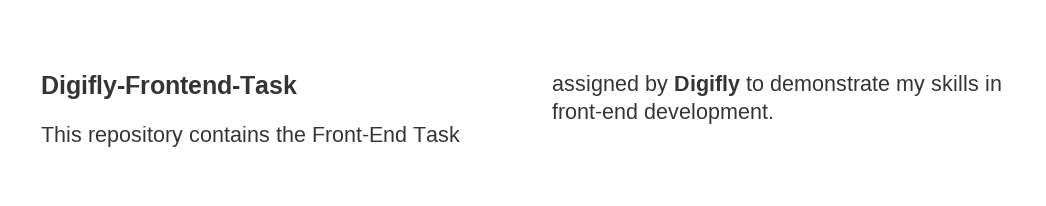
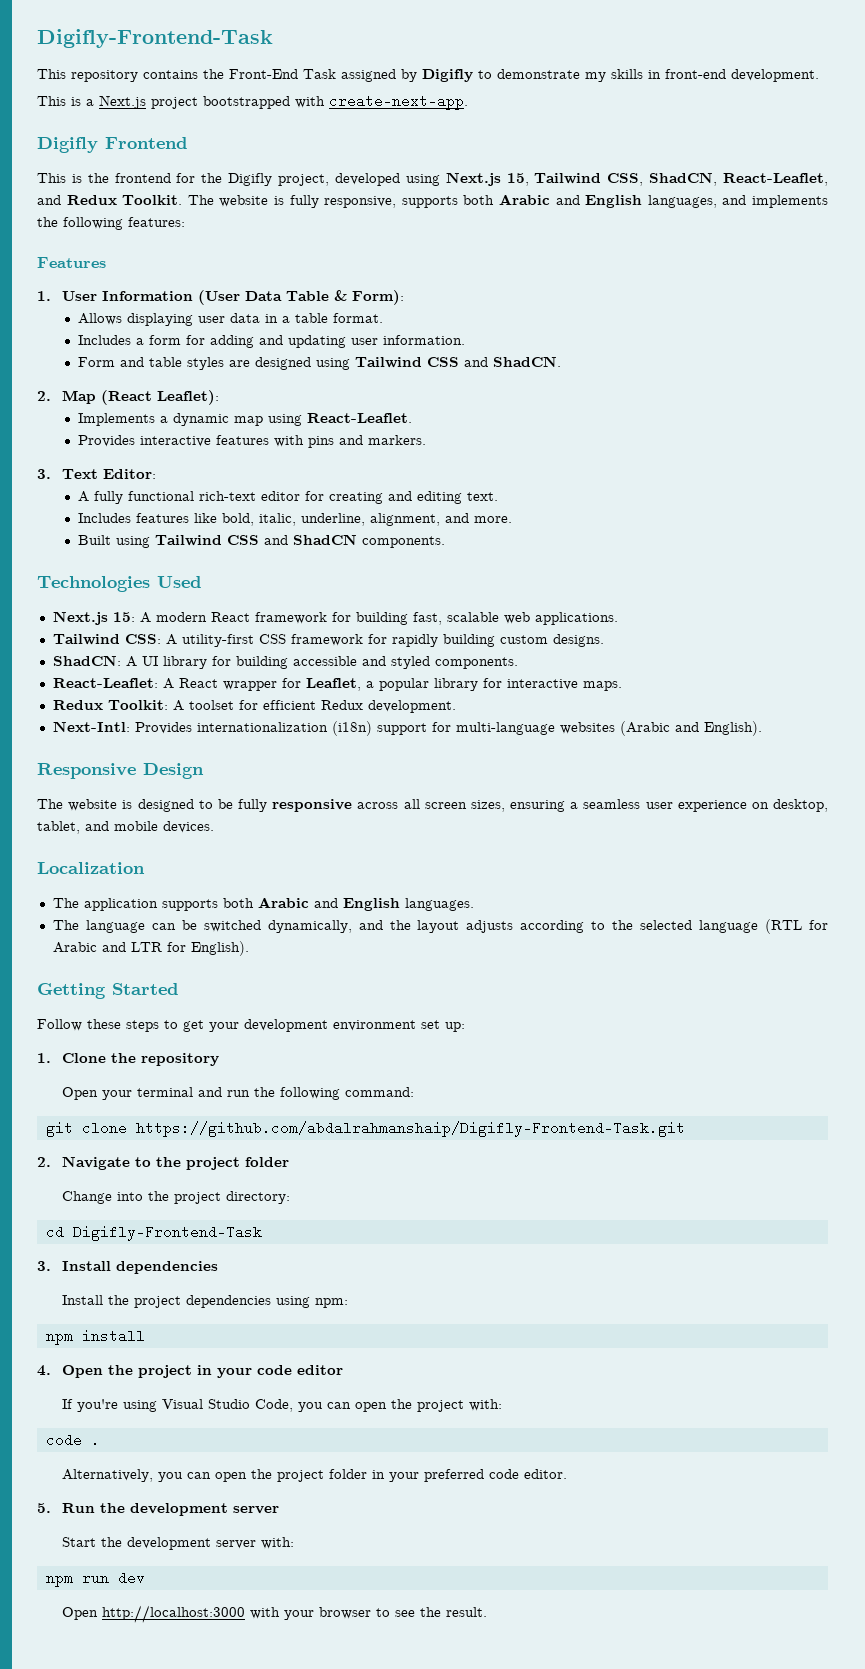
(774, 113) none -> [37,94,468,110] [37,137,187,153] [37,172,829,186] [37,194,829,208] [37,217,185,230] [37,257,106,268] [37,290,405,305] [78,313,384,326] [78,335,466,348] [78,356,562,370] [37,390,220,405] [78,413,413,426] [78,435,427,448] [37,469,157,479] [78,491,499,504] [78,513,513,526] [78,534,446,548] [37,576,201,592] [52,611,618,625] [52,634,604,647] [52,655,518,669] [52,678,622,691] [52,700,456,713] [52,721,762,736] [37,763,204,779] [37,799,828,812] [37,821,214,834] [37,862,145,874] [52,897,474,911] [52,919,828,934] [52,941,249,956] [37,983,178,999] [37,1019,465,1032] [37,1053,220,1066] [62,1087,415,1100] [45,1121,685,1137] [37,1156,290,1170] [62,1191,291,1204] [45,1225,262,1241] [37,1261,219,1274] [62,1295,349,1308] [45,1329,145,1345] [37,1365,344,1378] [62,1399,503,1412] [45,1433,100,1447] [62,1469,568,1482] [37,1503,280,1516] [62,1537,295,1550] [45,1571,145,1587] [62,1605,488,1623] // This is a Next.js project bootstrapped with create-next-app. // Digifly Frontend // This is the frontend for the Digifly project, developed using Next.js 15, Tailwind CSS, ShadCN, React-Leaflet, and Redux Toolkit. The website is fully responsive, supports both Arabic and English languages, and implements the following features: // Features // 1. User Information (User Data Table & Form): // Allows displaying user data in a table format. // Includes a form for adding and updating user information. // Form and table styles are designed using Tailwind CSS and ShadCN. // 2. Map (React Leaflet): // Implements a dynamic map using React-Leaflet. // Provides interactive features with pins and markers. // 3. Text Editor: // A fully functional rich-text editor for creating and editing text. // Includes features like bold, italic, underline, alignment, and more. // Built using Tailwind CSS and ShadCN components. // Technologies Used // Next.js 15: A modern React framework for building fast, scalable web applications. // Tailwind CSS: A utility-first CSS framework for rapidly building custom designs. // ShadCN: A UI library for building accessible and styled components. // React-Leaflet: A React wrapper for Leaflet, a popular library for interactive maps. // Redux Toolkit: A toolset for efficient Redux development. // Next-Intl: Provides internationalization (i18n) support for multi-language websites (Arabic and English). // Responsive Design // The website is designed to be fully responsive across all screen sizes, ensuring a seamless user experience on desktop, tablet, and mobile devices. // Localization // The application supports both Arabic and English languages. // The language can be switched dynamically, and the layout adjusts according to the selected language (RTL for Arabic and LTR for English). // Getting Started // Follow these steps to get your development environment set up: // 1. Clone the repository // Open your terminal and run the following command: // git clone https://github.com/abdalrahmanshaip/Digifly-Frontend-Task.git // 2. Navigate to the project folder // Change into the project directory: // cd Digifly-Frontend-Task // 3. Install dependencies // Install the project dependencies using npm: // npm install // 4. Open the project in your code editor // If you're using Visual Studio Code, you can open the project with: // code . // Alternatively, you can open the project folder in your preferred code editor. // 5. Run the development server // Start the development server with: // npm run dev // Open http://localhost:3000 with your browser to see the result.

